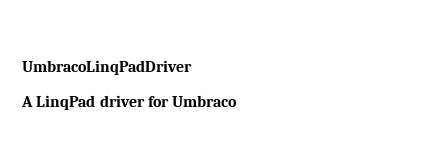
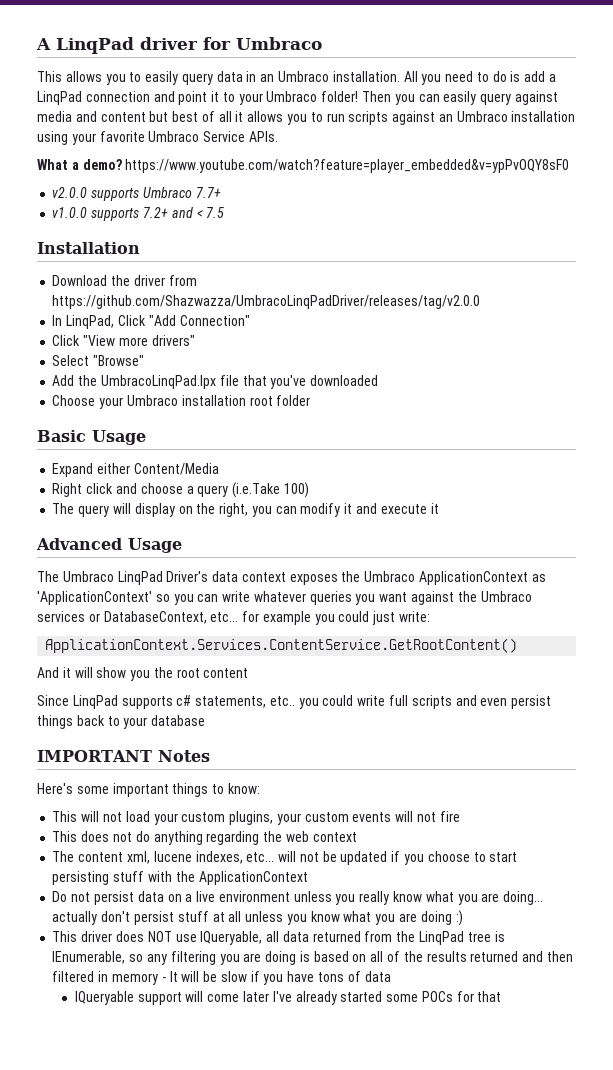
[22,60,192,75] UmbracoLinqPadDriver // -> (36, 44) none
(238, 101) none -> [37,71,557,85] [37,91,558,105] [37,111,576,125] [37,131,278,145] [37,159,570,173] [52,187,221,201] [52,207,225,221] [37,242,140,254] [52,275,197,286] [52,295,481,309] [52,315,250,329] [52,335,195,346] [52,355,145,366] [52,375,379,389] [52,395,311,409] [37,430,146,445] [52,463,219,477] [52,482,309,498] [52,503,439,517] [36,538,182,553] [37,571,546,585] [37,591,532,605] [37,611,431,625] [45,638,518,653] [37,667,249,681] [37,695,552,709] [37,715,206,729] [37,750,210,762] [37,783,260,797] [52,811,460,825] [52,831,357,845] [52,851,518,865] [52,871,308,885] [52,891,544,905] [52,910,463,926] [52,931,505,945] [52,951,573,965] [52,971,391,985] [74,991,502,1005] // This allows you to easily query data in an Umbraco installation. All you need to do is add a LinqPad connection and point it to your Umbraco folder! Then you can easily query against media and content but best of all it allows you to run scripts against an Umbraco installation using your favorite Umbraco Service APIs. // What a demo? https://www.youtube.com/watch?feature=player_embedded&v=ypPvOQY8sF0 // v2.0.0 supports Umbraco 7.7+ // v1.0.0 supports 7.2+ and < 7.5 // Installation // Download the driver from https://github.com/Shazwazza/UmbracoLinqPadDriver/releases/tag/v2.0.0 // In LinqPad, Click "Add Connection" // Click "View more drivers" // Select "Browse" // Add the UmbracoLinqPad.lpx file that you've downloaded // Choose your Umbraco installation root folder // Basic Usage // Expand either Content/Media // Right click and choose a query (i.e.Take 100) // The query will display on the right, you can modify it and execute it // Advanced Usage // The Umbraco LinqPad Driver's data context exposes the Umbraco ApplicationContext as 'ApplicationContext' so you can write whatever queries you want against the Umbraco services or DatabaseContext, etc... for example you could just write: // ApplicationContext.Services.ContentService.GetRootContent() // And it will show you the root content // Since LinqPad supports c# statements, etc.. you could write full scripts and even persist things back to your database // IMPORTANT Notes // Here's some important things to know: // This will not load your custom plugins, your custom events will not fire // This does not do anything regarding the web context // The content xml, lucene indexes, etc... will not be updated if you choose to start persisting stuff with the ApplicationContext // Do not persist data on a live environment unless you really know what you are doing... actually don't persist stuff at all unless you know what you are doing :) // This driver does NOT use IQueryable, all data returned from the LinqPad tree is IEnumerable, so any filtering you are doing is based on all of the results returned and then filtered in memory - It will be slow if you have tons of data // IQueryable support will come later I've already started some POCs for that

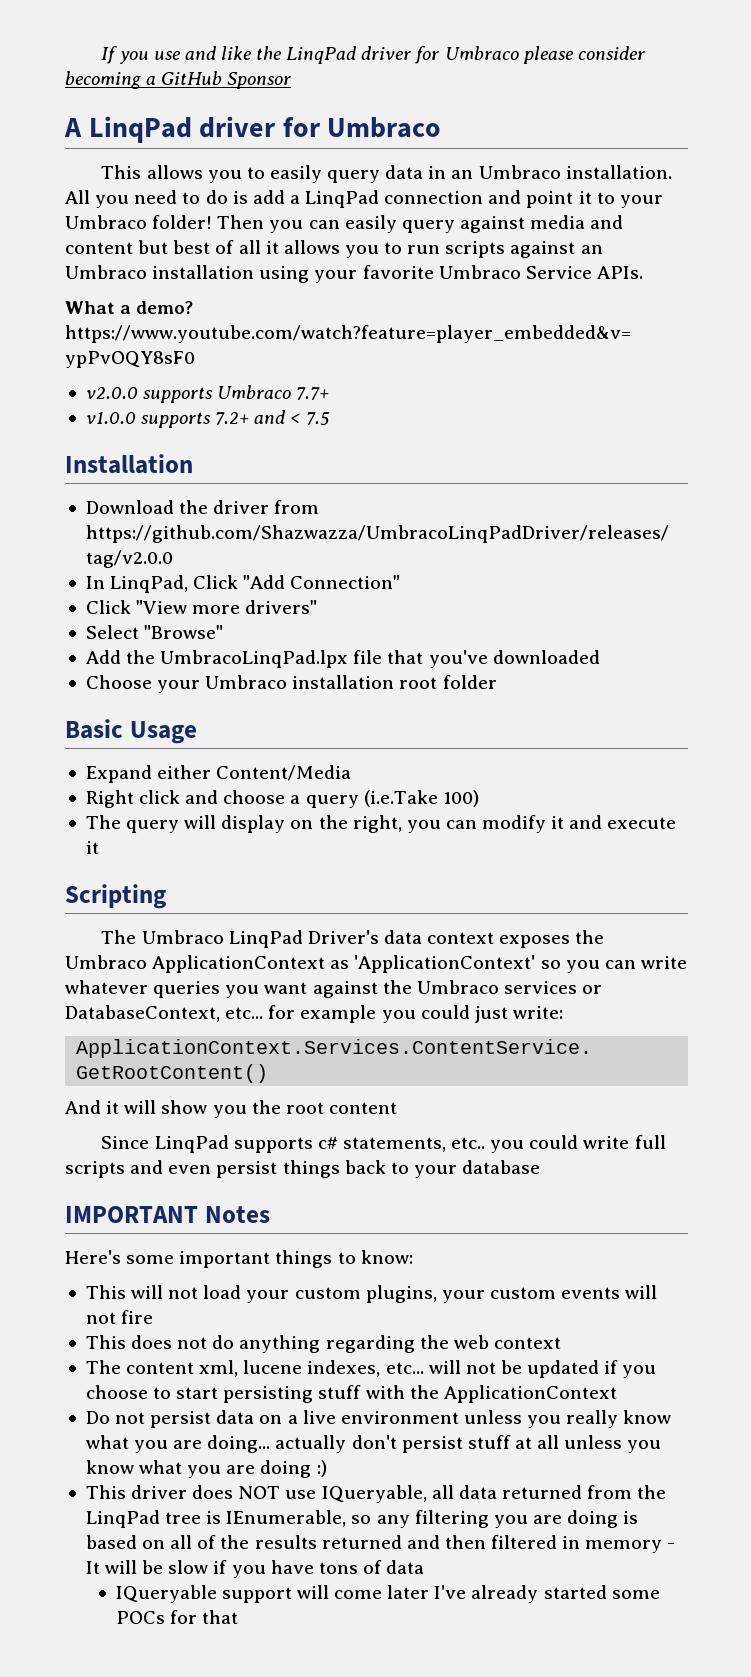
(36, 44) none -> [101,46,645,64] [65,71,292,89] If you use and like the LinqPad driver for Umbraco please consider becoming a GitHub Sponsor //
[36,538,182,553] Advanced Usage -> [65,884,166,909] Scripting

